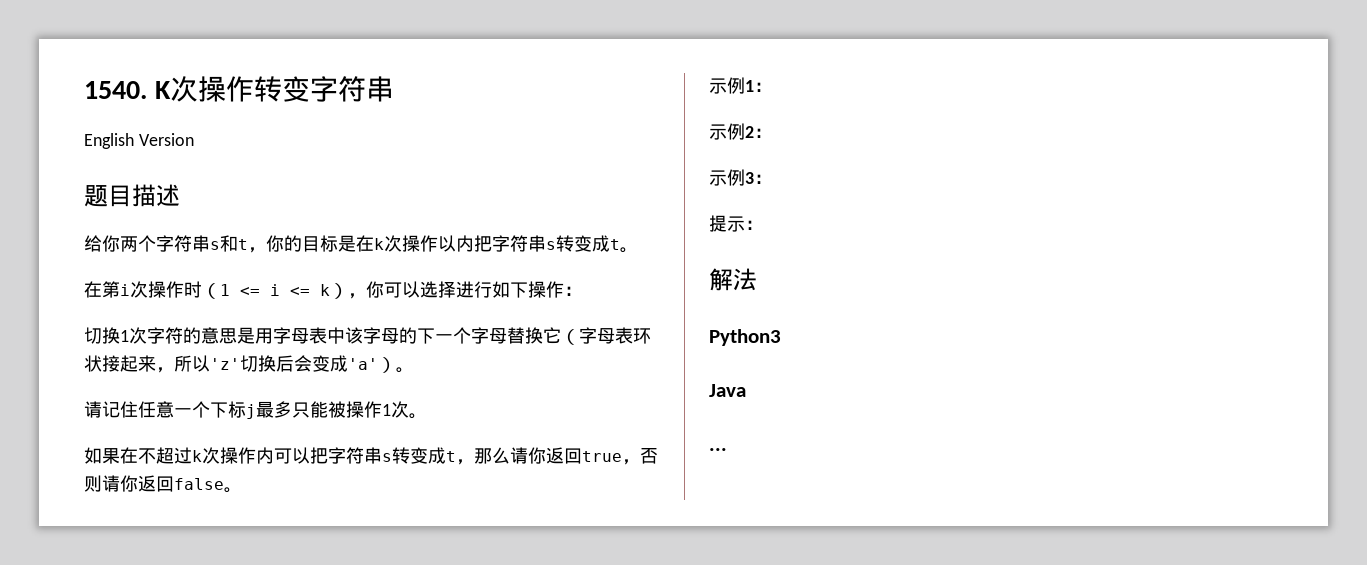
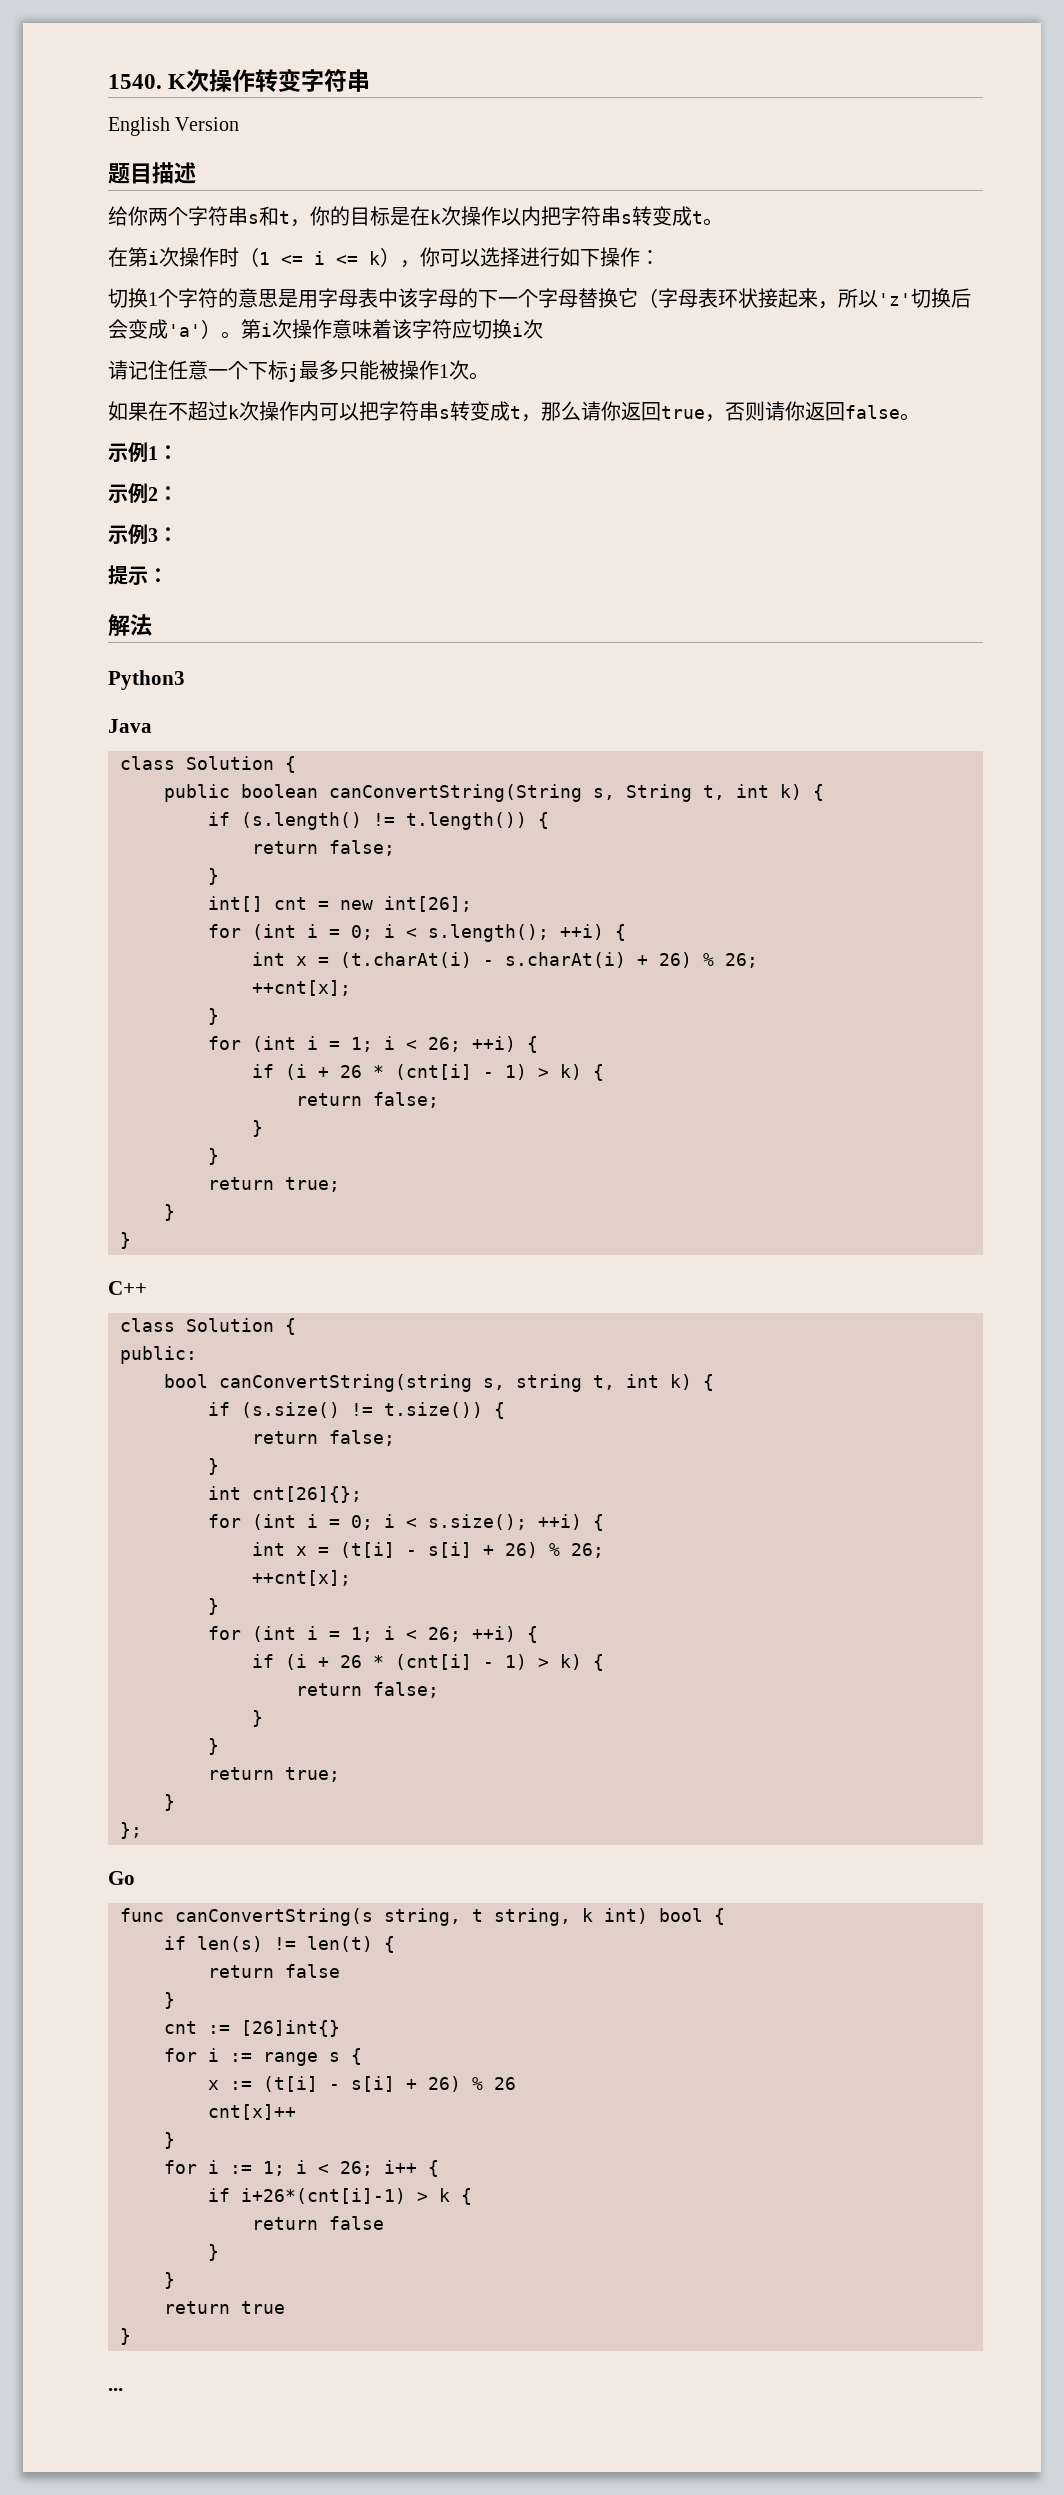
[129,327,147,344] 次 -> [158,289,178,308] 个
(414, 370) none -> [241,319,543,339] 第i次操作意味着该字符应切换i次
(746, 390) none -> [120,756,296,773] [164,784,824,802] [208,812,549,830] [252,840,395,856] [208,868,219,885] [208,896,472,912] [208,924,626,942] [252,952,758,968] [252,980,351,996] [208,1008,219,1025] [208,1036,538,1053] [252,1064,604,1081] [296,1092,439,1108] [252,1120,263,1137] [208,1148,219,1165] [208,1177,340,1192] [164,1204,175,1221] [120,1232,131,1249] [108,1281,147,1295] [120,1318,296,1335] [120,1346,197,1364] [164,1374,714,1392] [208,1402,505,1419] [252,1430,395,1446] [208,1458,219,1475] [208,1486,362,1503] [208,1514,604,1531] [252,1542,604,1558] [252,1570,351,1586] [208,1598,219,1615] [208,1626,538,1643] [252,1654,604,1671] [296,1682,439,1698] [252,1710,263,1727] [208,1738,219,1755] [208,1767,340,1782] [164,1794,175,1811] [120,1822,142,1839] [108,1871,135,1885] [120,1908,725,1926] [164,1936,395,1953] [208,1964,340,1978] [164,1992,175,2009] [164,2020,340,2037] [164,2048,362,2066] [208,2076,516,2092] [208,2104,296,2120] [164,2132,175,2149] [164,2160,439,2177] [208,2188,472,2205] [252,2216,384,2230] [208,2244,219,2261] [164,2272,175,2289] [164,2301,285,2314] [120,2328,131,2345] // class Solution { // public boolean canConvertString(String s, String t, int k) { // if (s.length() != t.length()) { // return false; // } // int[] cnt = new int[26]; // for (int i = 0; i < s.length(); ++i) { // int x = (t.charAt(i) - s.charAt(i) + 26) % 26; // ++cnt[x]; // } // for (int i = 1; i < 26; ++i) { // if (i + 26 * (cnt[i] - 1) > k) { // return false; // } // } // return true; // } // } // C++ // class Solution { // public: // bool canConvertString(string s, string t, int k) { // if (s.size() != t.size()) { // return false; // } // int cnt[26]{}; // for (int i = 0; i < s.size(); ++i) { // int x = (t[i] - s[i] + 26) % 26; // ++cnt[x]; // } // for (int i = 1; i < 26; ++i) { // if (i + 26 * (cnt[i] - 1) > k) { // return false; // } // } // return true; // } // }; // Go // func canConvertString(s string, t string, k int) bool { // if len(s) != len(t) { // return false // } // cnt := [26]int{} // for i := range s { // x := (t[i] - s[i] + 26) % 26 // cnt[x]++ // } // for i := 1; i < 26; i++ { // if i+26*(cnt[i]-1) > k { // return false // } // } // return true // }

